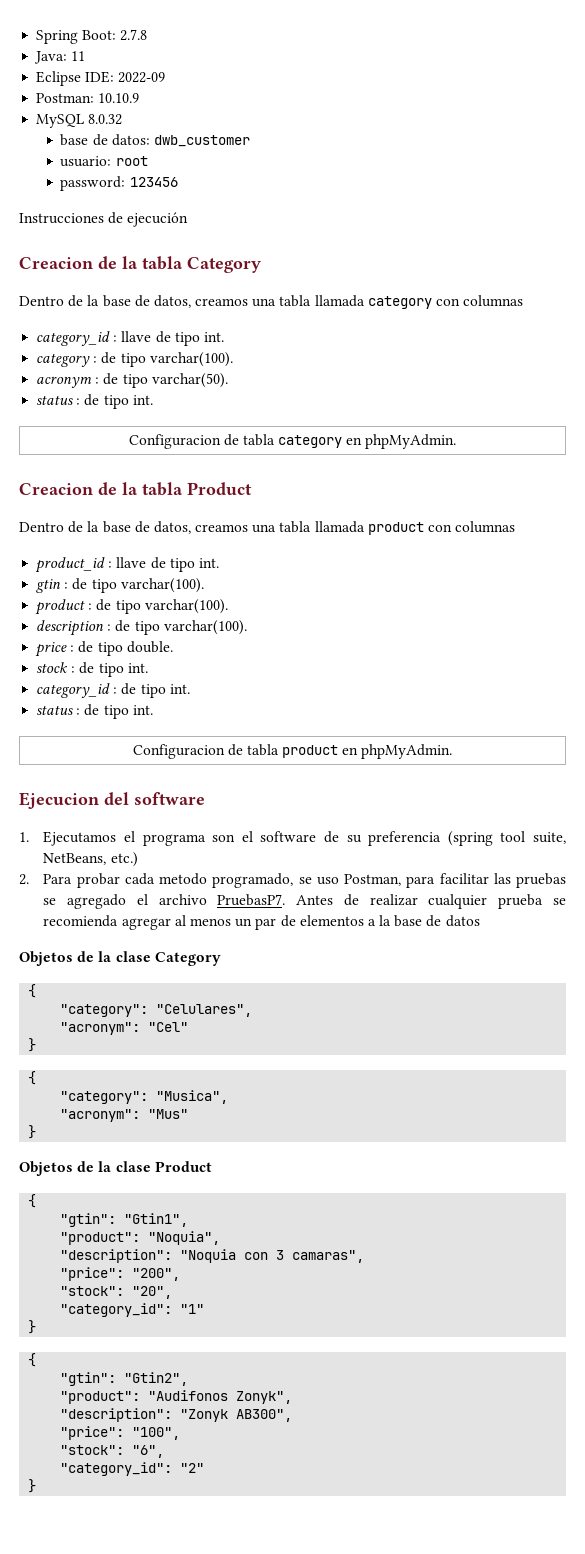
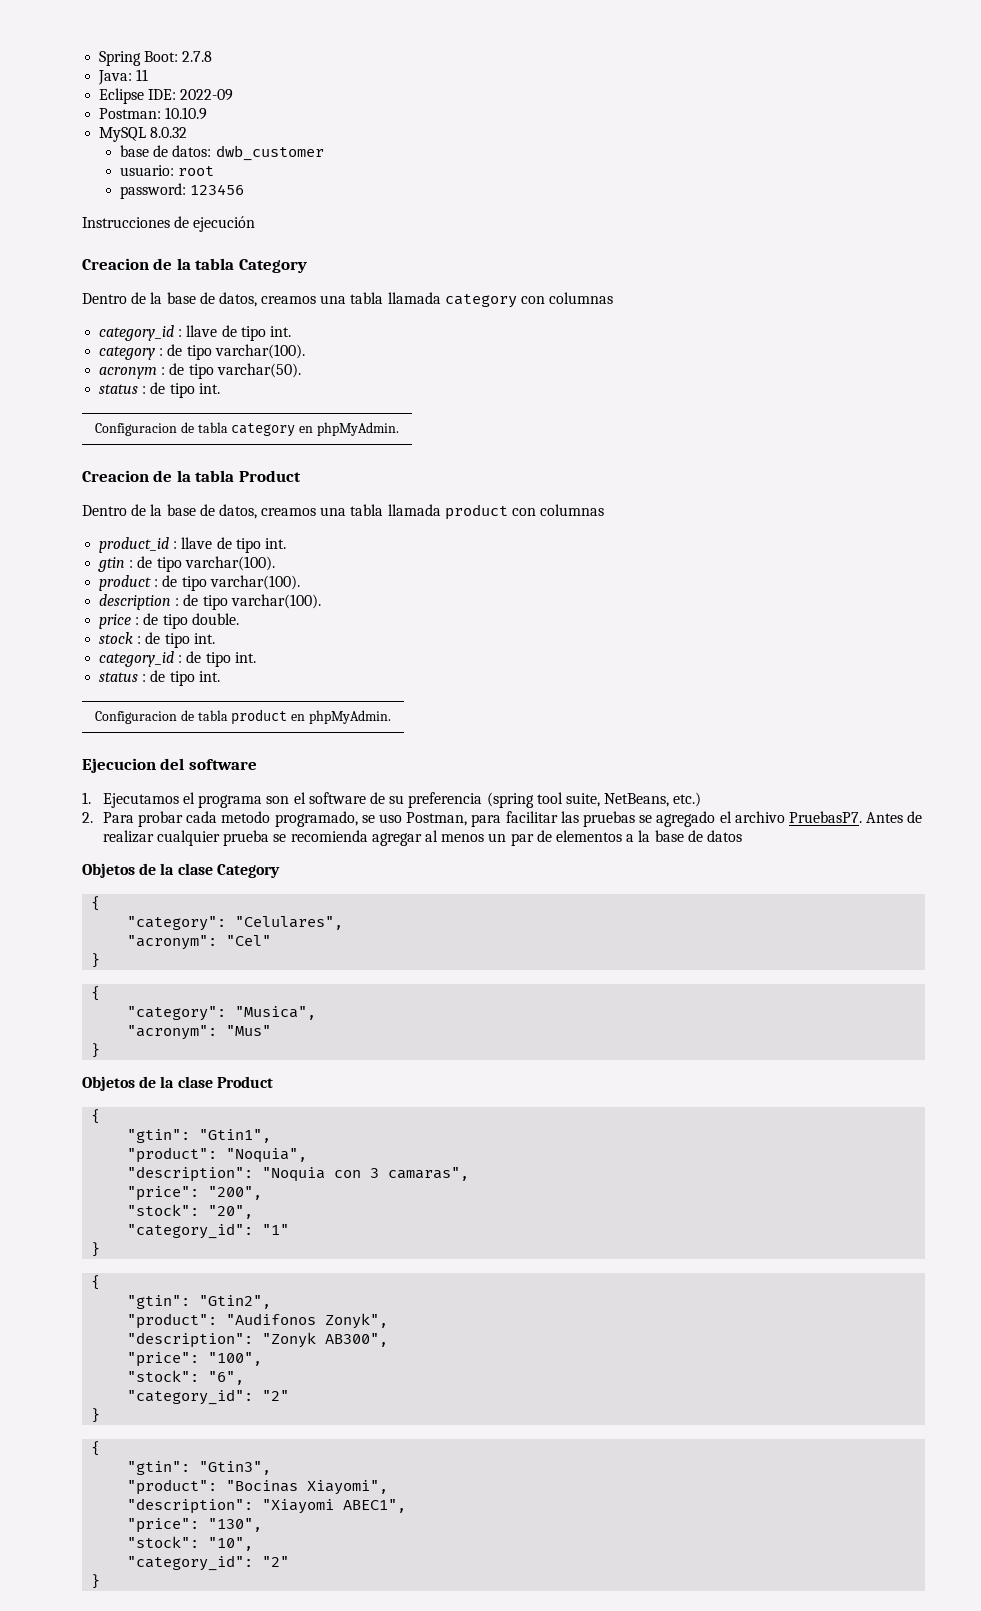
(37, 1486) none -> [91,1441,101,1456] [127,1461,272,1475] [127,1479,389,1495] [127,1498,407,1514] [127,1518,263,1533] [127,1536,254,1551] [127,1555,290,1571] [91,1574,101,1589] // { // "gtin": "Gtin3", // "product": "Bocinas Xiayomi", // "description": "Xiayomi ABEC1", // "price": "130", // "stock": "10", // "category_id": "2" // }

